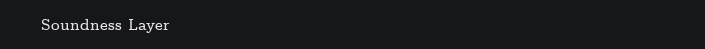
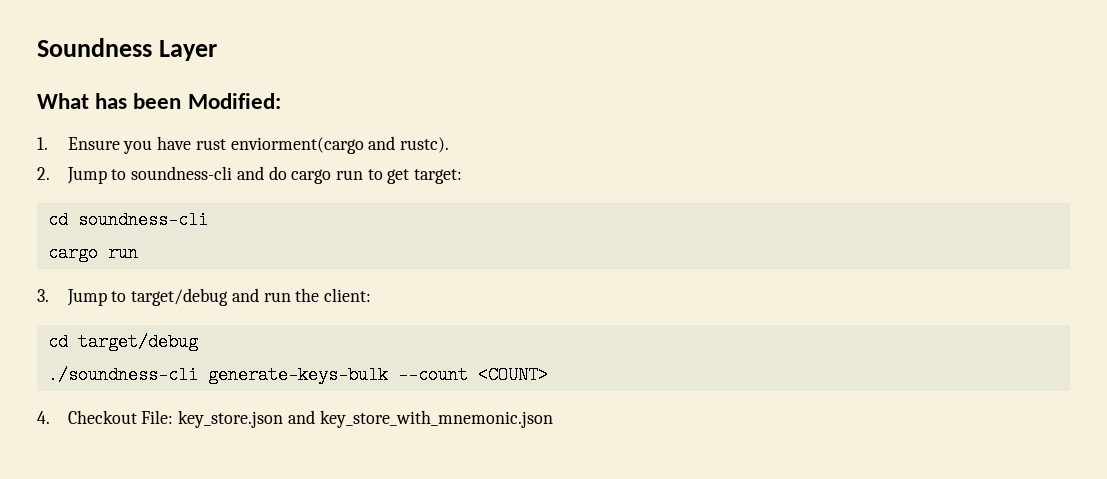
(170, 26) none -> [37,93,281,109] [37,136,449,154] [37,166,463,184] [47,211,208,229] [47,244,138,262] [37,288,371,306] [47,333,198,351] [47,366,548,384] [37,410,553,428] // What has been Modified: // 1. Ensure you have rust enviorment(cargo and rustc). // 2. Jump to soundness-cli and do cargo run to get target: // cd soundness-cli // cargo run // 3. Jump to target/debug and run the client: // cd target/debug // ./soundness-cli generate-keys-bulk --count <COUNT> // 4. Checkout File: key_store.json and key_store_with_mnemonic.json

